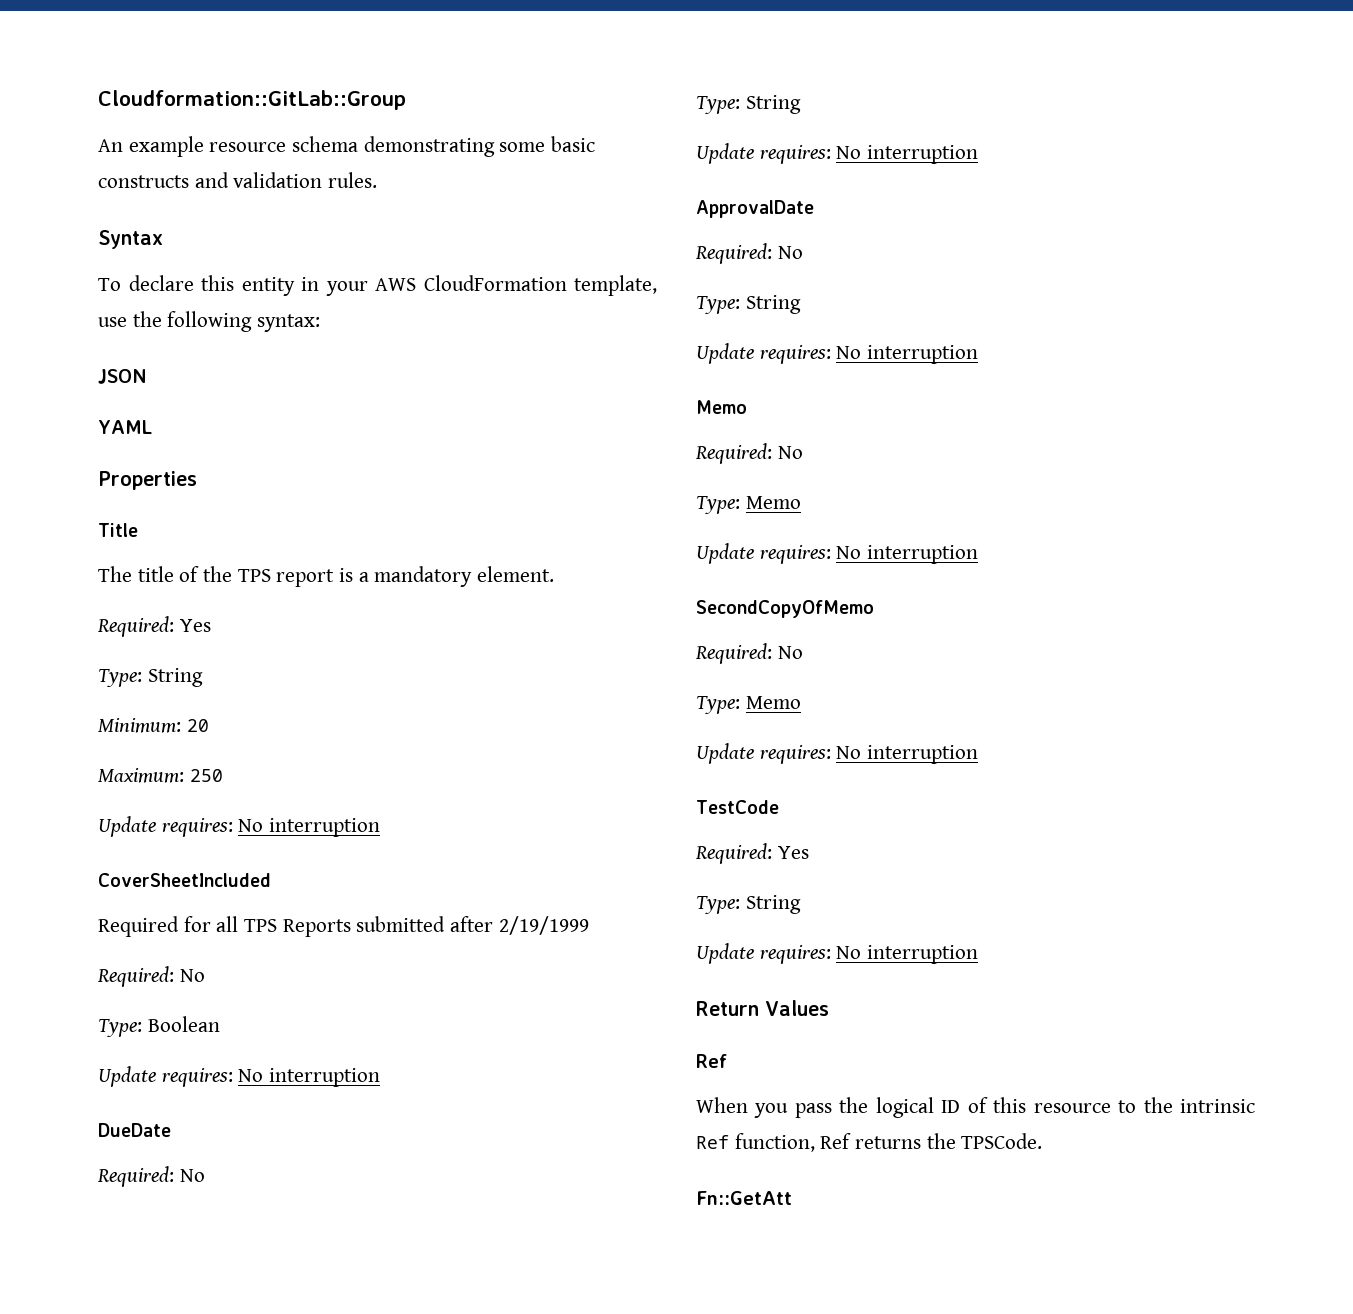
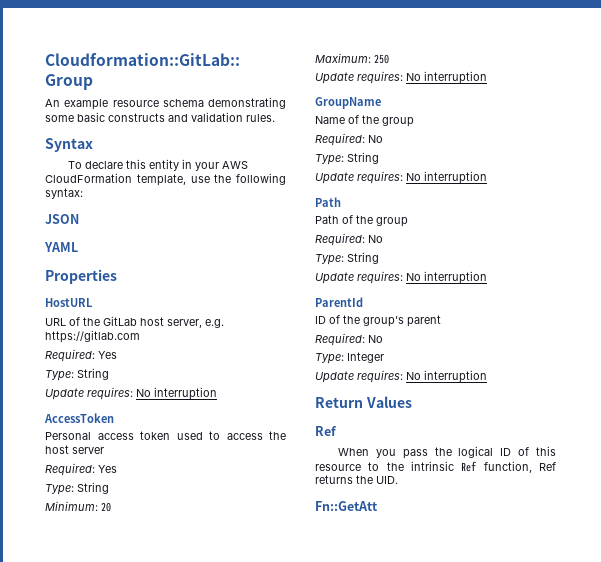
[98,523,138,537] [98,566,555,587] Title // The title of the TPS report is a mandatory element. -> [45,298,92,307] [45,316,224,328] [45,330,140,343] [45,349,117,362] [45,368,109,381] [45,387,217,400] [44,413,114,423] [45,431,286,440] [45,445,104,454] HostURL // URL of the GitLab host server, e.g. https://gitlab.com // Required: Yes // Type: String // Update requires: No interruption // AccessToken // Personal access token used to access the host server
[98,873,271,887] [98,916,589,937] [97,966,205,987] [98,1016,220,1037] [98,1066,381,1087] [98,1123,171,1137] [97,1166,205,1187] [696,95,801,114] [696,143,979,164] [696,200,814,218] [695,243,803,264] [696,295,801,314] [696,343,979,364] [696,400,747,414] [695,443,803,464] [696,496,801,514] [696,543,979,564] [696,600,874,618] [695,643,803,664] [696,696,801,714] [696,743,979,764] [696,800,779,814] [695,843,809,864] [696,895,801,914] CoverSheetIncluded // Required for all TPS Reports submitted after 2/19/1999 // Required: No // Type: Boolean // Update requires: No interruption // DueDate // Required: No // Type: String // Update requires: No interruption // ApprovalDate // Required: No // Type: String // Update requires: No interruption // Memo // Required: No // Type: Memo // Update requires: No interruption // SecondCopyOfMemo // Required: No // Type: Memo // Update requires: No interruption // TestCode // Required: Yes // Type: String -> [315,97,381,109] [315,115,414,127] [315,133,383,146] [315,152,379,165] [315,171,487,184] [315,197,341,207] [315,215,408,227] [315,233,383,246] [315,252,379,265] [315,271,487,284] [315,297,363,307] [315,315,441,327] [315,333,383,346] [315,352,384,364] GroupName // Name of the group // Required: No // Type: String // Update requires: No interruption // Path // Path of the group // Required: No // Type: String // Update requires: No interruption // ParentId // ID of the group's parent // Required: No // Type: Integer
[961,1133,1043,1149] TPSCode. -> [376,476,398,484] UID.

